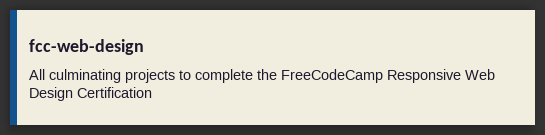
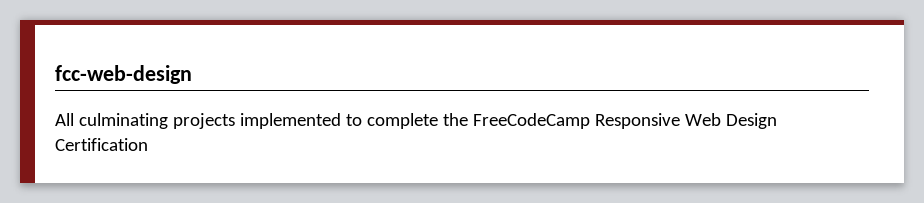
(175, 76) none -> [239,113,341,129] implemented

